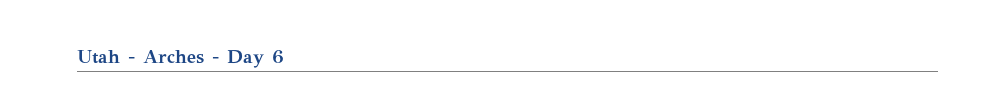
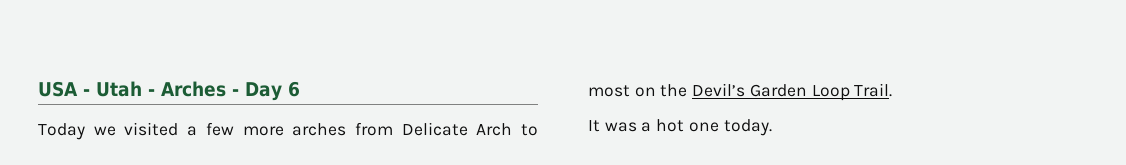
(77, 57) none -> [38,81,90,97] USA -
(284, 57) none -> [38,122,538,140] [588,83,893,101] [588,119,772,136] // Today we visited a few more arches from Delicate Arch to most on the Devil’s Garden Loop Trail. // It was a hot one today.

